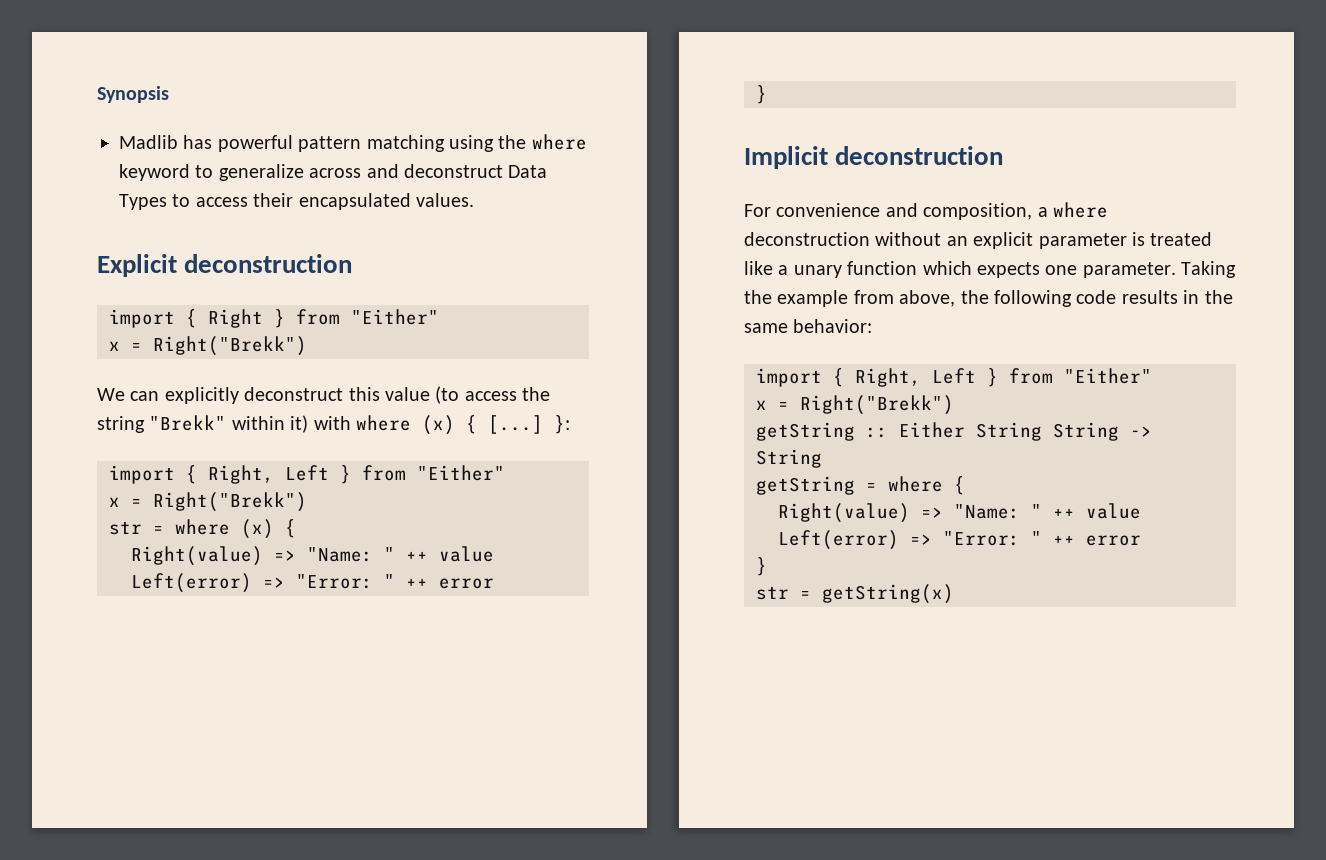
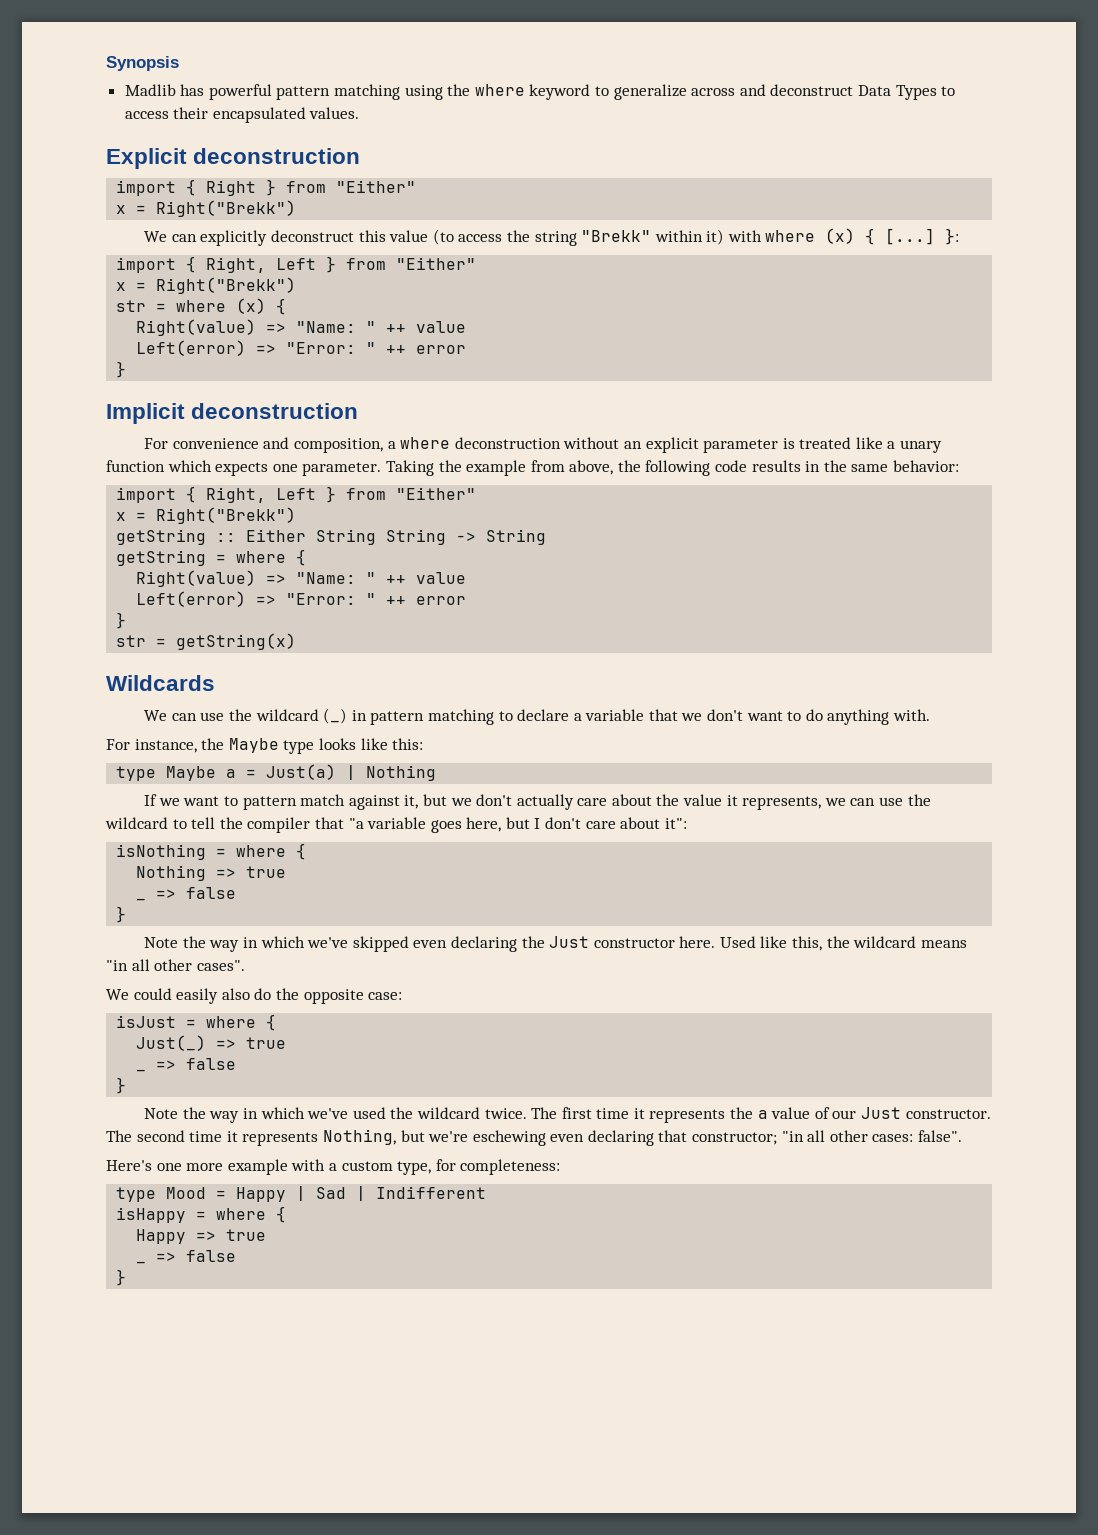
(954, 594) none -> [106,675,215,691] [144,708,930,725] [106,738,424,754] [116,764,437,781] [144,794,931,810] [105,817,687,833] [116,843,307,860] [136,865,287,881] [136,887,237,901] [116,906,127,923] [144,936,967,952] [106,959,245,971] [106,988,403,1004] [116,1014,277,1031] [136,1035,287,1051] [136,1058,237,1072] [116,1077,127,1094] [144,1107,991,1123] [106,1129,963,1146] [106,1159,561,1175] [116,1186,487,1202] [116,1206,287,1223] [136,1229,267,1244] [136,1250,237,1264] [116,1269,127,1286] // Wildcards // We can use the wildcard (_) in pattern matching to declare a variable that we don't want to do anything with. // For instance, the Maybe type looks like this: // type Maybe a = Just(a) | Nothing // If we want to pattern match against it, but we don't actually care about the value it represents, we can use the wildcard to tell the compiler that "a variable goes here, but I don't care about it": // isNothing = where { // Nothing => true // _ => false // } // Note the way in which we've skipped even declaring the Just constructor here. Used like this, the wildcard means "in all other cases". // We could easily also do the opposite case: // isJust = where { // Just(_) => true // _ => false // } // Note the way in which we've used the wildcard twice. The first time it represents the a value of our Just constructor. The second time it represents Nothing, but we're eschewing even declaring that constructor; "in all other cases: false". // Here's one more example with a custom type, for completeness: // type Mood = Happy | Sad | Indifferent // isHappy = where { // Happy => true // _ => false // }

